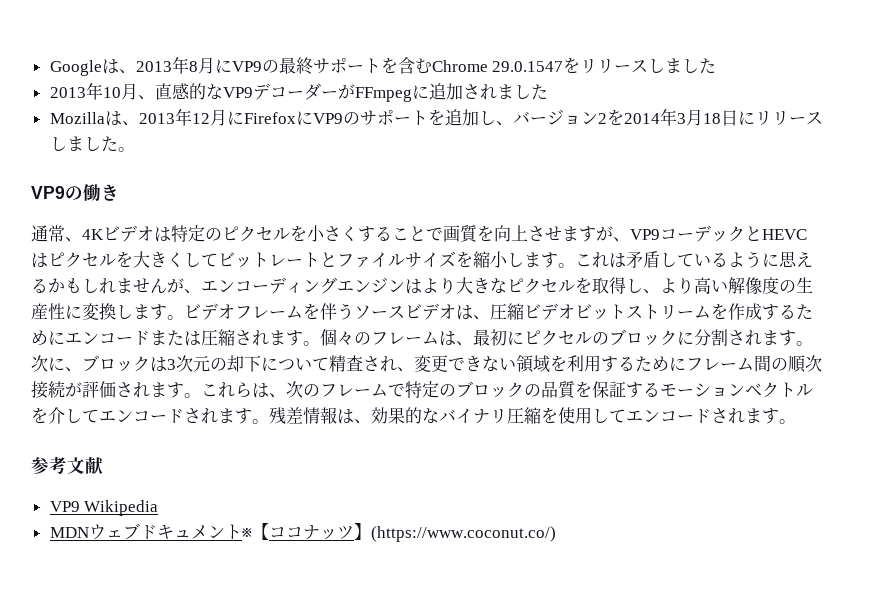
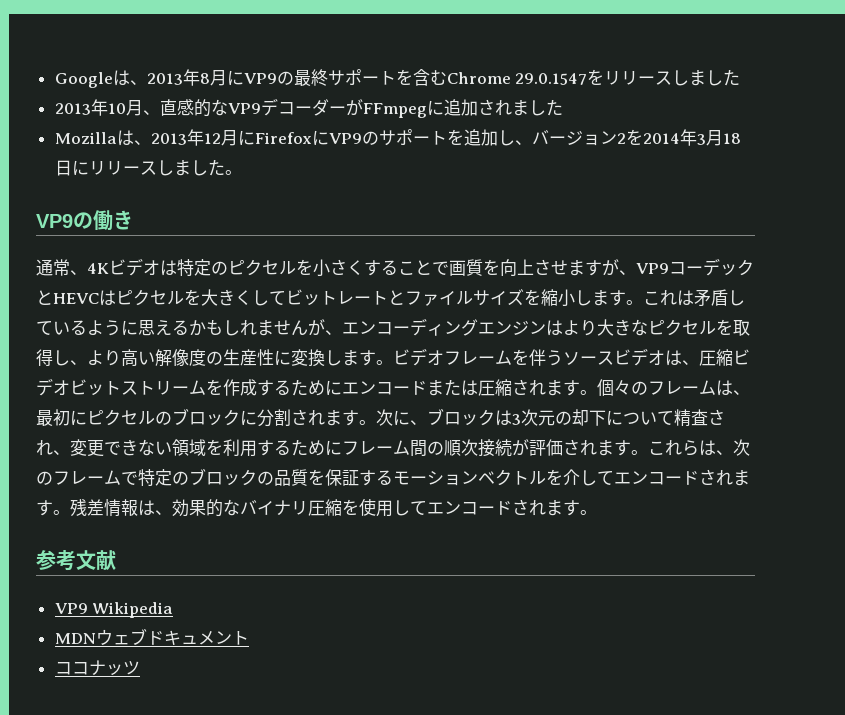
[241,523,269,540] ※【 -> (249, 638) //
[353,523,556,542] 】(https://www.coconut.co/) -> (140, 668) none

